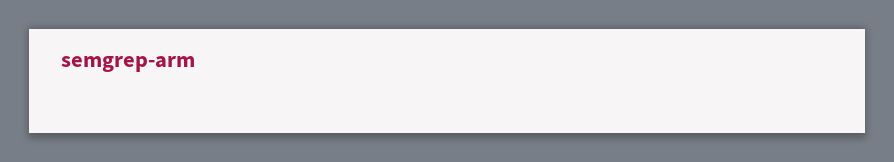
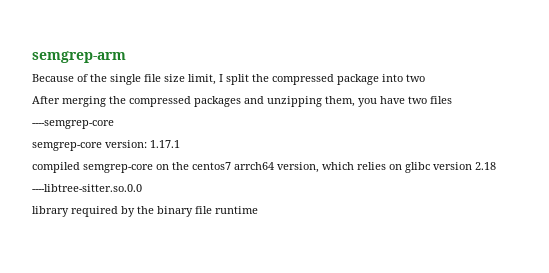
(195, 64) none -> [32,74,425,85] [32,96,452,107] [32,120,114,129] [32,140,180,151] [32,162,496,173] [32,184,142,192] [32,206,258,217] // Because of the single file size limit, I split the compressed package into two // After merging the compressed packages and unzipping them, you have two files // ----semgrep-core // semgrep-core version: 1.17.1 // compiled semgrep-core on the centos7 arrch64 version, which relies on glibc version 2.18 // ----libtree-sitter.so.0.0 // library required by the binary file runtime

